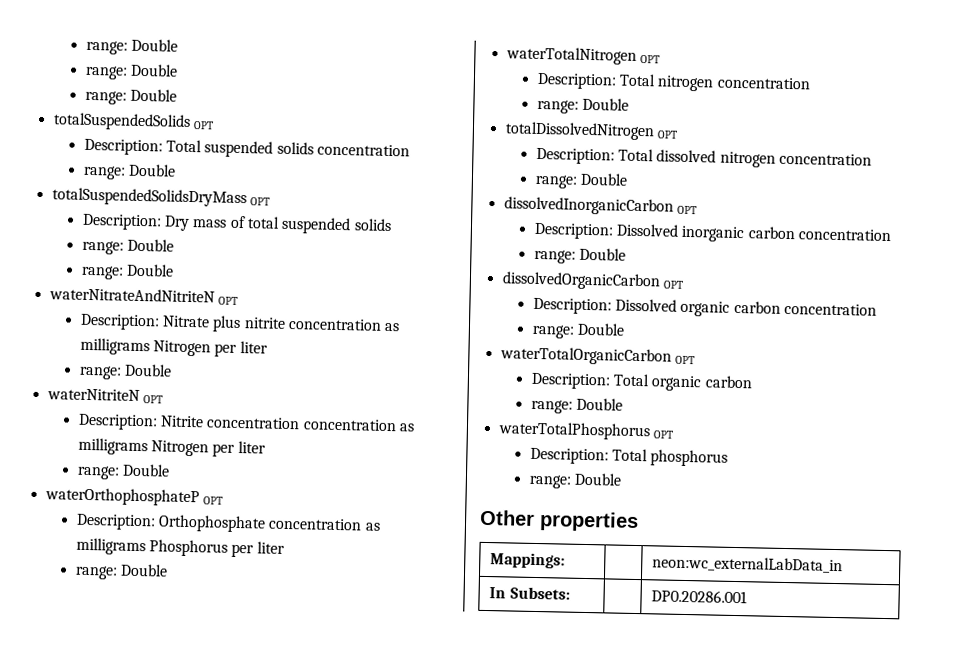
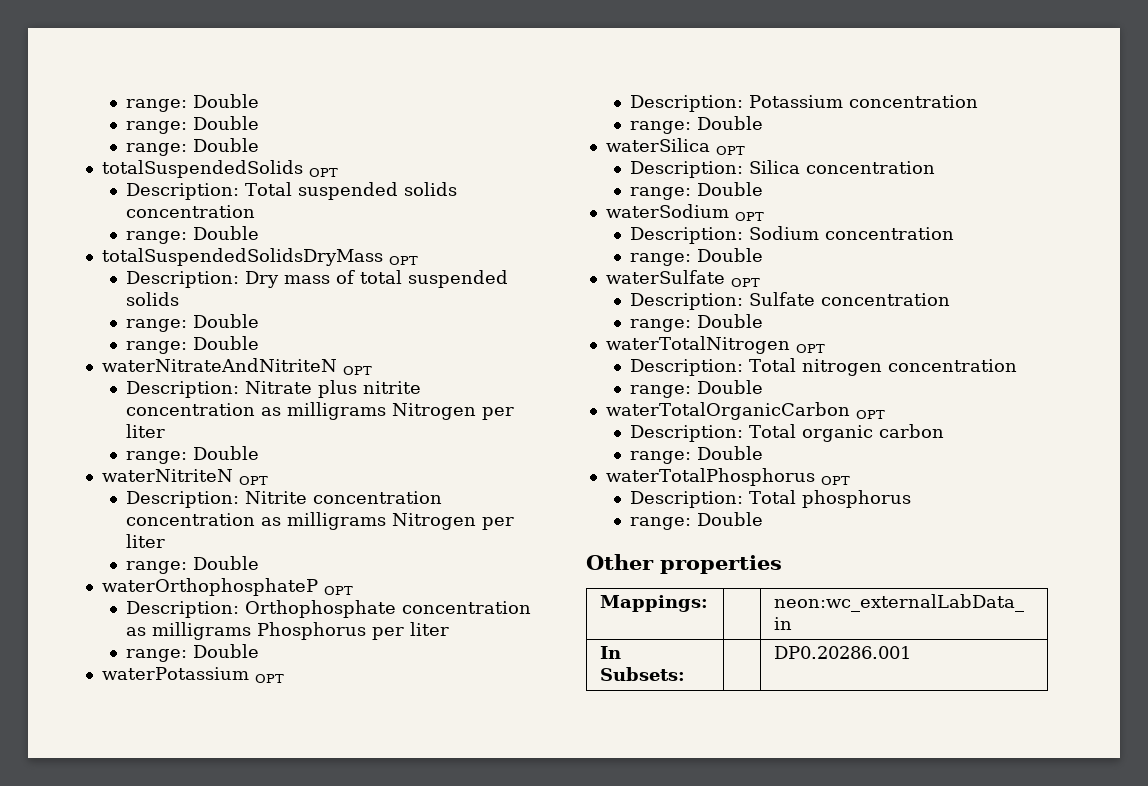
(169, 570) none -> [101,667,284,683] [629,95,978,112] [629,116,763,134] [605,138,745,155] [629,160,935,178] [629,182,763,200] [605,204,764,221] [629,226,954,244] [629,248,763,266] [605,270,760,287] [629,292,950,310] [629,314,763,332] // waterPotassium OPT // Description: Potassium concentration // range: Double // waterSilica OPT // Description: Silica concentration // range: Double // waterSodium OPT // Description: Sodium concentration // range: Double // waterSulfate OPT // Description: Sulfate concentration // range: Double
[504,121,677,141] [535,147,873,168] [534,172,629,189] [503,196,697,216] [533,222,892,243] [533,247,627,264] [501,271,683,291] [532,297,878,317] [531,322,626,339] // totalDissolvedNitrogen OPT // Description: Total dissolved nitrogen concentration // range: Double // dissolvedInorganicCarbon OPT // Description: Dissolved inorganic carbon concentration // range: Double // dissolvedOrganicCarbon OPT // Description: Dissolved organic carbon concentration // range: Double -> (763, 387) none

